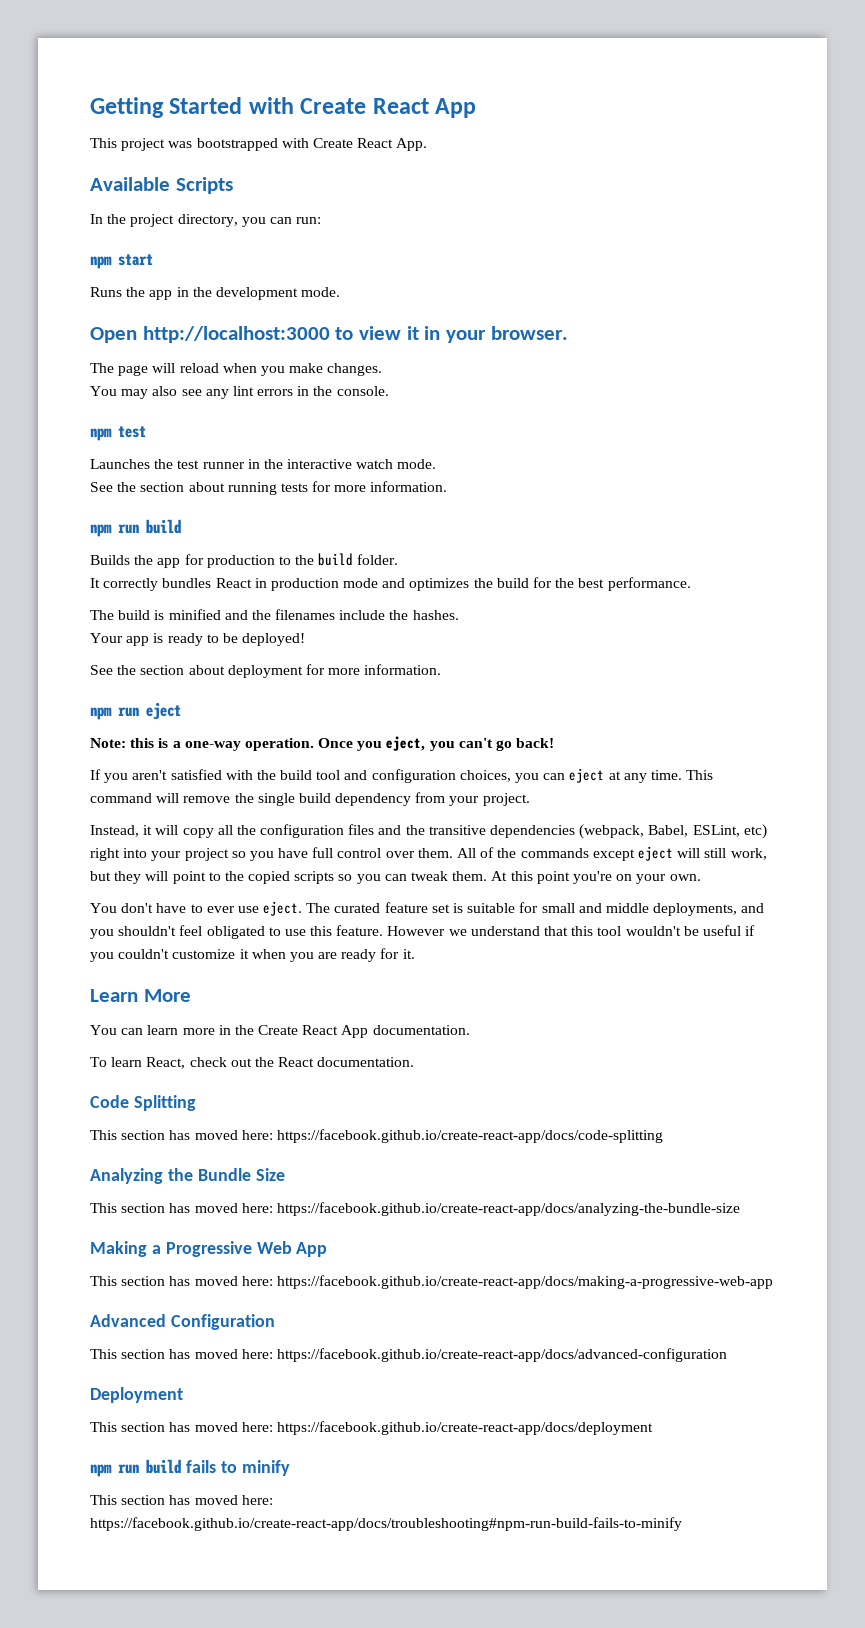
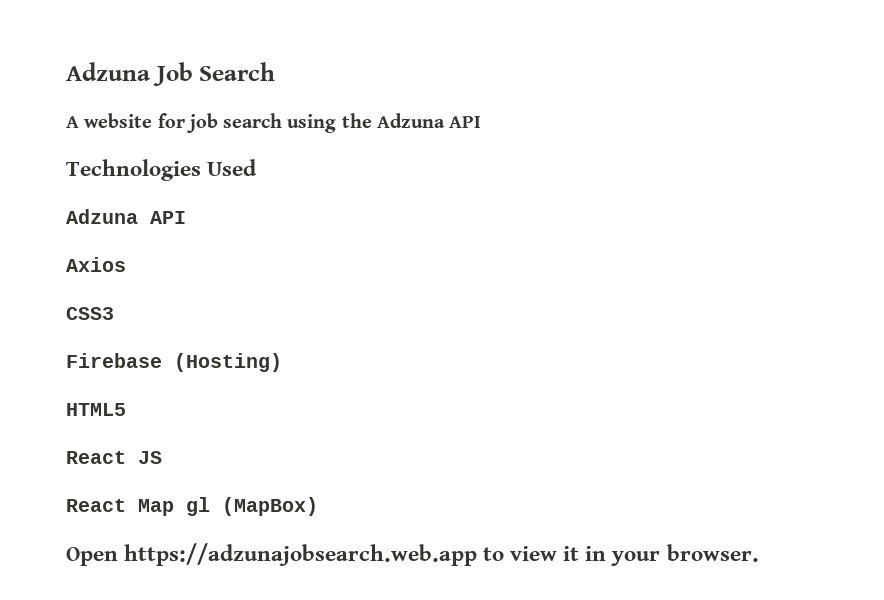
[90,97,477,118] [90,138,428,151] [90,177,233,194] [90,214,322,227] [90,254,153,269] [90,287,341,300] Getting Started with Create React App // This project was bootstrapped with Create React App. // Available Scripts // In the project directory, you can run: // npm start // Runs the app in the development mode. -> [66,62,276,86] [66,113,482,133] [66,159,258,181] [66,209,186,224] [66,257,126,272] [66,307,114,320] [66,353,282,372] [66,403,126,416] [66,451,162,464] [66,497,318,516] Adzuna Job Search // A website for job search using the Adzuna API // Technologies Used // Adzuna API // Axios // CSS3 // Firebase (Hosting) // HTML5 // React JS // React Map gl (MapBox)
[142,326,330,343] http://localhost:3000 -> [124,543,478,566] https://adzunajobsearch.web.app
[90,363,383,376] [90,386,389,399] [90,426,146,441] [90,459,437,469] [90,481,448,495] [90,519,181,537] [90,553,399,568] [90,577,691,591] [90,609,459,620] [90,633,306,646] [90,664,442,678] [90,702,181,720] [90,736,555,751] [90,768,714,783] [90,792,530,806] [90,824,767,839] [90,846,767,861] [90,871,701,884] [90,901,765,916] [90,925,756,939] [90,948,415,962] [90,989,191,1002] [90,1025,470,1038] [90,1057,415,1069] [90,1095,196,1111] [90,1129,663,1143] [90,1168,285,1184] [90,1202,740,1216] [90,1241,328,1257] [90,1275,773,1289] [90,1314,275,1330] [90,1348,727,1362] [90,1387,183,1403] [90,1421,653,1435] [90,1459,290,1477] [90,1495,273,1505] [90,1517,682,1531] // The page will reload when you make changes. // You may also see any lint errors in the console. // npm test // Launches the test runner in the interactive watch mode. // See the section about running tests for more information. // npm run build // Builds the app for production to the build folder. // It correctly bundles React in production mode and optimizes the build for the best performance. // The build is minified and the filenames include the hashes. // Your app is ready to be deployed! // See the section about deployment for more information. // npm run eject // Note: this is a one-way operation. Once you eject, you can't go back! // If you aren't satisfied with the build tool and configuration choices, you can eject at any time. This command will remove the single build dependency from your project. // Instead, it will copy all the configuration files and the transitive dependencies (webpack, Babel, ESLint, etc) right into your project so you have full control over them. All of the commands except eject will still work, but they will point to the copied scripts so you can tweak them. At this point you're on your own. // You don't have to ever use eject. The curated feature set is suitable for small and middle deployments, and you shouldn't feel obligated to use this feature. However we understand that this tool wouldn't be useful if you couldn't customize it when you are ready for it. // Learn More // You can learn more in the Create React App documentation. // To learn React, check out the React documentation. // Code Splitting // This section has moved here: https://facebook.github.io/create-react-app/docs/code-splitting // Analyzing the Bundle Size // This section has moved here: https://facebook.github.io/create-react-app/docs/analyzing-the-bundle-size // Making a Progressive Web App // This section has moved here: https://facebook.github.io/create-react-app/docs/making-a-progressive-web-app // Advanced Configuration // This section has moved here: https://facebook.github.io/create-react-app/docs/advanced-configuration // Deployment // This section has moved here: https://facebook.github.io/create-react-app/docs/deployment // npm run build fails to minify // This section has moved here: https://facebook.github.io/create-react-app/docs/troubleshooting#npm-run-build-fails-to-minify -> (759, 553) none

